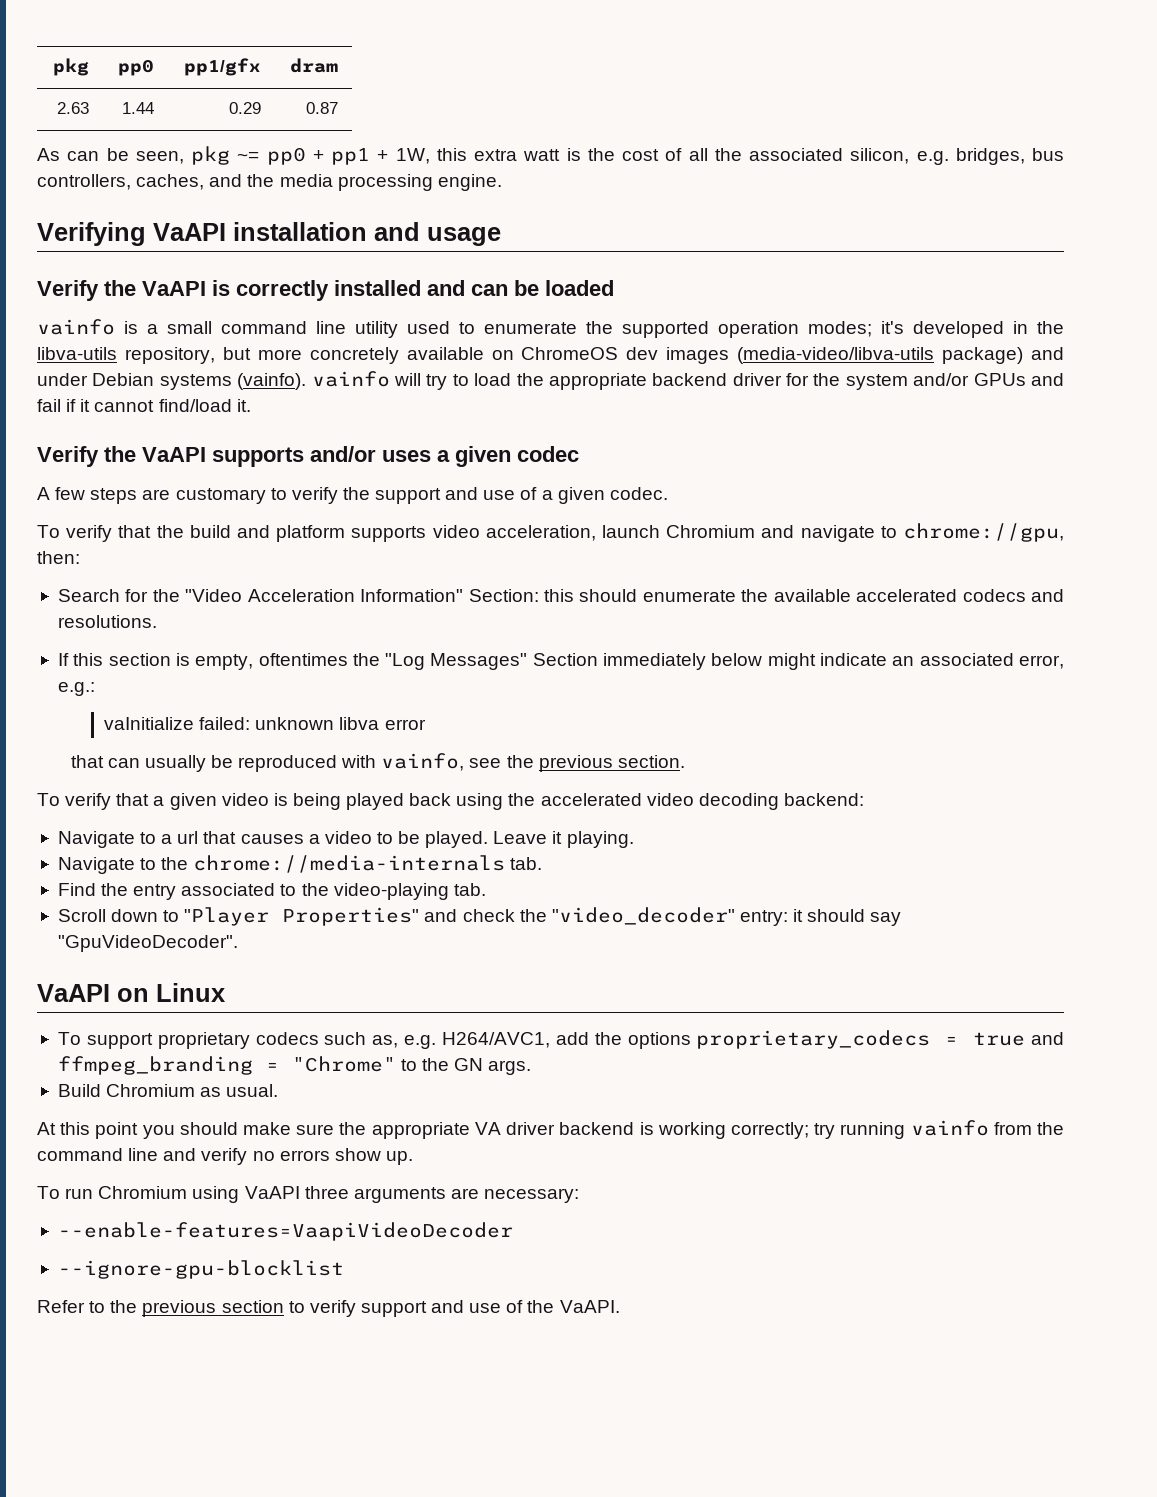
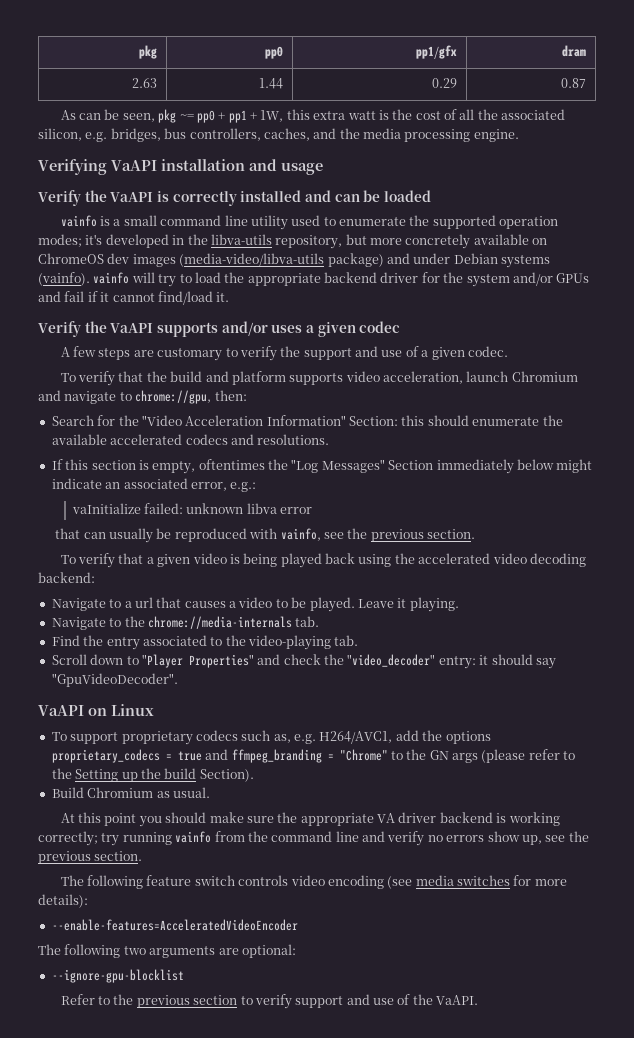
[488,1060,532,1075] args. -> [452,749,576,763] [51,768,254,782] args (please refer to the Setting up the build Section).
[385,1151,413,1165] [37,1186,580,1203] [57,1222,513,1241] up. // To run Chromium using VaAPI three arguments are necessary: // --enable-features=VaapiVideoDecoder -> [521,831,589,845] [38,851,143,864] [60,875,567,889] [38,894,88,908] [51,919,298,931] [38,944,296,958] up, see the previous section. // The following feature switch controls video encoding (see media switches for more details): // --enable-features=AcceleratedVideoEncoder // The following two arguments are optional:

